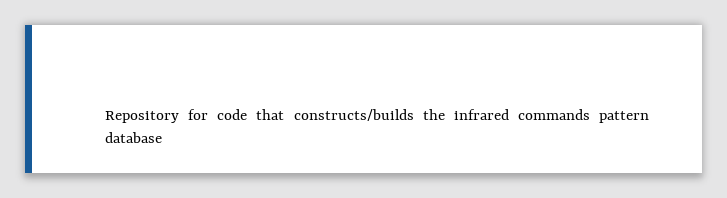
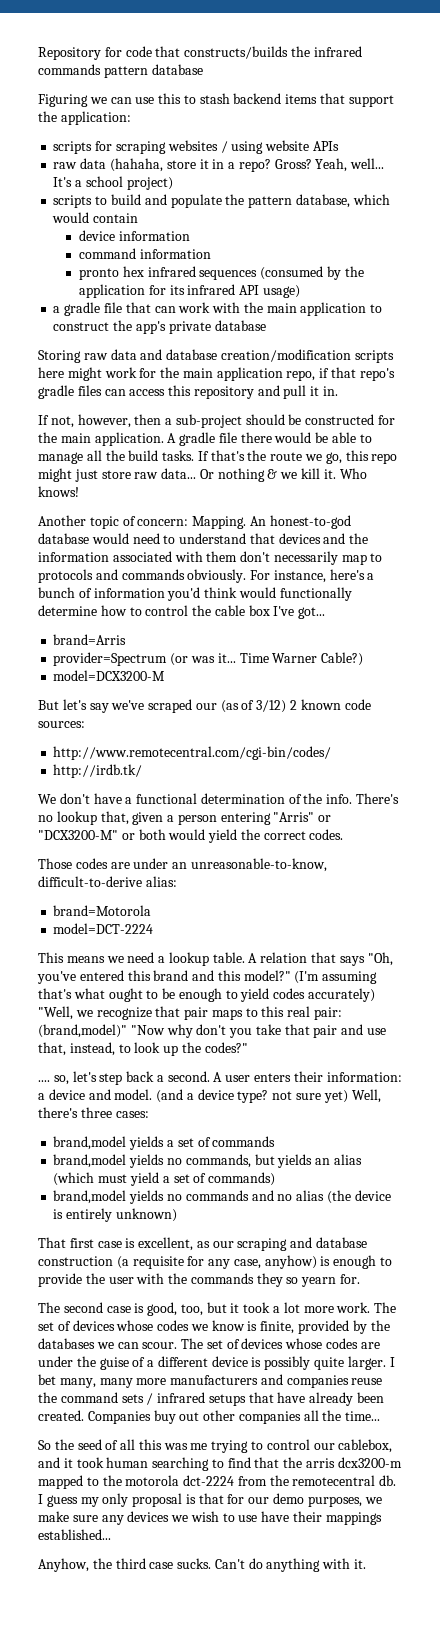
(162, 137) none -> [38,93,394,107] [38,111,131,125] [53,140,339,154] [53,158,385,172] [53,176,173,190] [53,194,390,208] [52,212,139,223] [79,230,190,241] [79,248,211,259] [79,266,364,280] [79,284,300,298] [53,302,383,316] [53,320,266,334] [38,349,394,363] [38,367,395,381] [38,385,339,399] [38,414,396,428] [38,432,372,446] [38,450,398,464] [38,468,367,482] [38,486,79,497] [38,515,351,529] [38,533,369,544] [38,551,383,565] [38,569,375,583] [38,587,352,601] [38,605,326,619] [53,634,127,645] [53,652,364,666] [53,670,166,681] [38,699,371,713] [38,721,85,728] [53,746,332,760] [53,764,143,778] [38,793,400,804] [38,811,332,825] [38,829,344,843] [38,858,327,872] [38,876,177,887] [53,905,152,916] [53,923,154,934] [38,952,393,966] [37,970,378,984] [38,988,376,1002] [38,1006,343,1020] [38,1024,387,1038] [38,1042,248,1056] [38,1071,402,1085] [38,1089,381,1103] [38,1107,149,1118] [53,1136,276,1150] [53,1154,362,1168] [53,1172,276,1186] [53,1190,391,1204] [53,1208,177,1222] [38,1237,368,1251] [38,1255,393,1269] [38,1273,361,1287] [38,1302,397,1316] [38,1320,390,1334] [38,1338,380,1349] [38,1356,395,1370] [38,1374,383,1388] [38,1392,385,1406] [38,1410,381,1424] [38,1439,393,1453] [38,1457,402,1471] [38,1475,397,1489] [38,1493,382,1507] [38,1511,382,1525] [38,1529,111,1540] [38,1558,367,1572] // Figuring we can use this to stash backend items that support the application: // scripts for scraping websites / using website APIs // raw data (hahaha, store it in a repo? Gross? Yeah, well... It's a school project) // scripts to build and populate the pattern database, which would contain // device information // command information // pronto hex infrared sequences (consumed by the application for its infrared API usage) // a gradle file that can work with the main application to construct the app's private database // Storing raw data and database creation/modification scripts here might work for the main application repo, if that repo's gradle files can access this repository and pull it in. // If not, however, then a sub-project should be constructed for the main application. A gradle file there would be able to manage all the build tasks. If that's the route we go, this repo might just store raw data... Or nothing & we kill it. Who knows! // Another topic of concern: Mapping. An honest-to-god database would need to understand that devices and the information associated with them don't necessarily map to protocols and commands obviously. For instance, here's a bunch of information you'd think would functionally determine how to control the cable box I've got... // brand=Arris // provider=Spectrum (or was it... Time Warner Cable?) // model=DCX3200-M // But let's say we've scraped our (as of 3/12) 2 known code sources: // http://www.remotecentral.com/cgi-bin/codes/ // http://irdb.tk/ // We don't have a functional determination of the info. There's no lookup that, given a person entering "Arris" or "DCX3200-M" or both would yield the correct codes. // Those codes are under an unreasonable-to-know, difficult-to-derive alias: // brand=Motorola // model=DCT-2224 // This means we need a lookup table. A relation that says "Oh, you've entered this brand and this model?" (I'm assuming that's what ought to be enough to yield codes accurately) "Well, we recognize that pair maps to this real pair: (brand,model)" "Now why don't you take that pair and use that, instead, to look up the codes?" // .... so, let's step back a second. A user enters their information: a device and model. (and a device type? not sure yet) Well, there's three cases: // brand,model yields a set of commands // brand,model yields no commands, but yields an alias (which must yield a set of commands) // brand,model yields no commands and no alias (the device is entirely unknown) // That first case is excellent, as our scraping and database construction (a requisite for any case, anyhow) is enough to provide the user with the commands they so yearn for. // The second case is good, too, but it took a lot more work. The set of devices whose codes we know is finite, provided by the databases we can scour. The set of devices whose codes are under the guise of a different device is possibly quite larger. I bet many, many more manufacturers and companies reuse the command sets / infrared setups that have already been created. Companies buy out other companies all the time... // So the seed of all this was me trying to control our cablebox, and it took human searching to find that the arris dcx3200-m mapped to the motorola dct-2224 from the remotecentral db. I guess my only proposal is that for our demo purposes, we make sure any devices we wish to use have their mappings established... // Anyhow, the third case sucks. Can't do anything with it.

